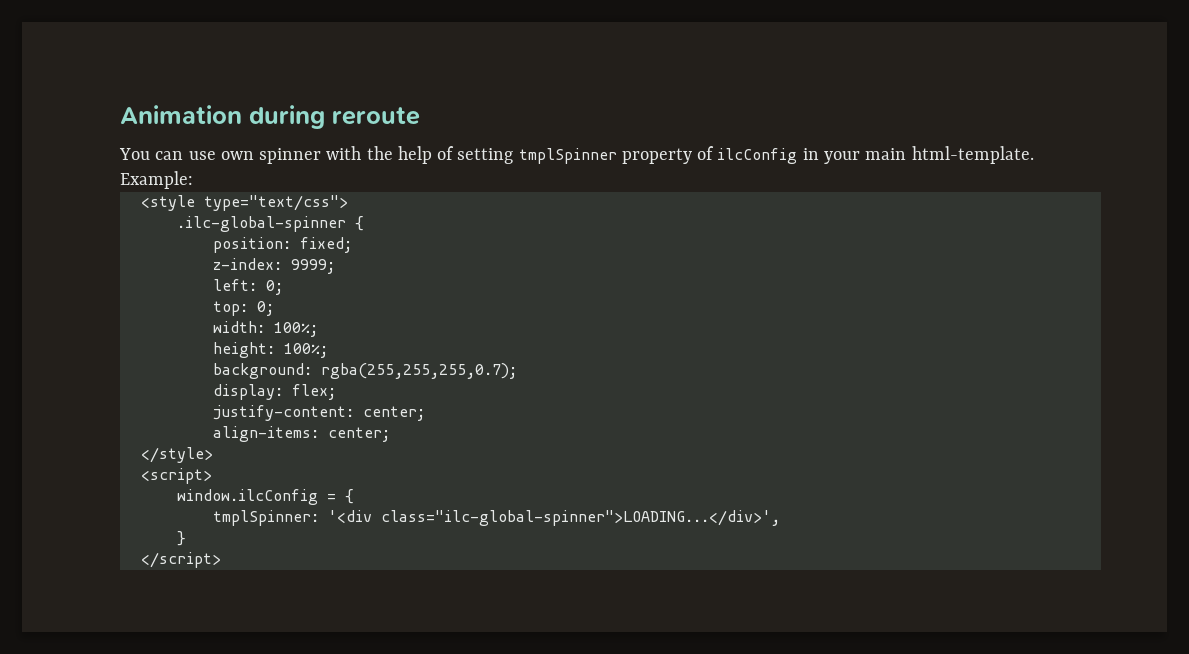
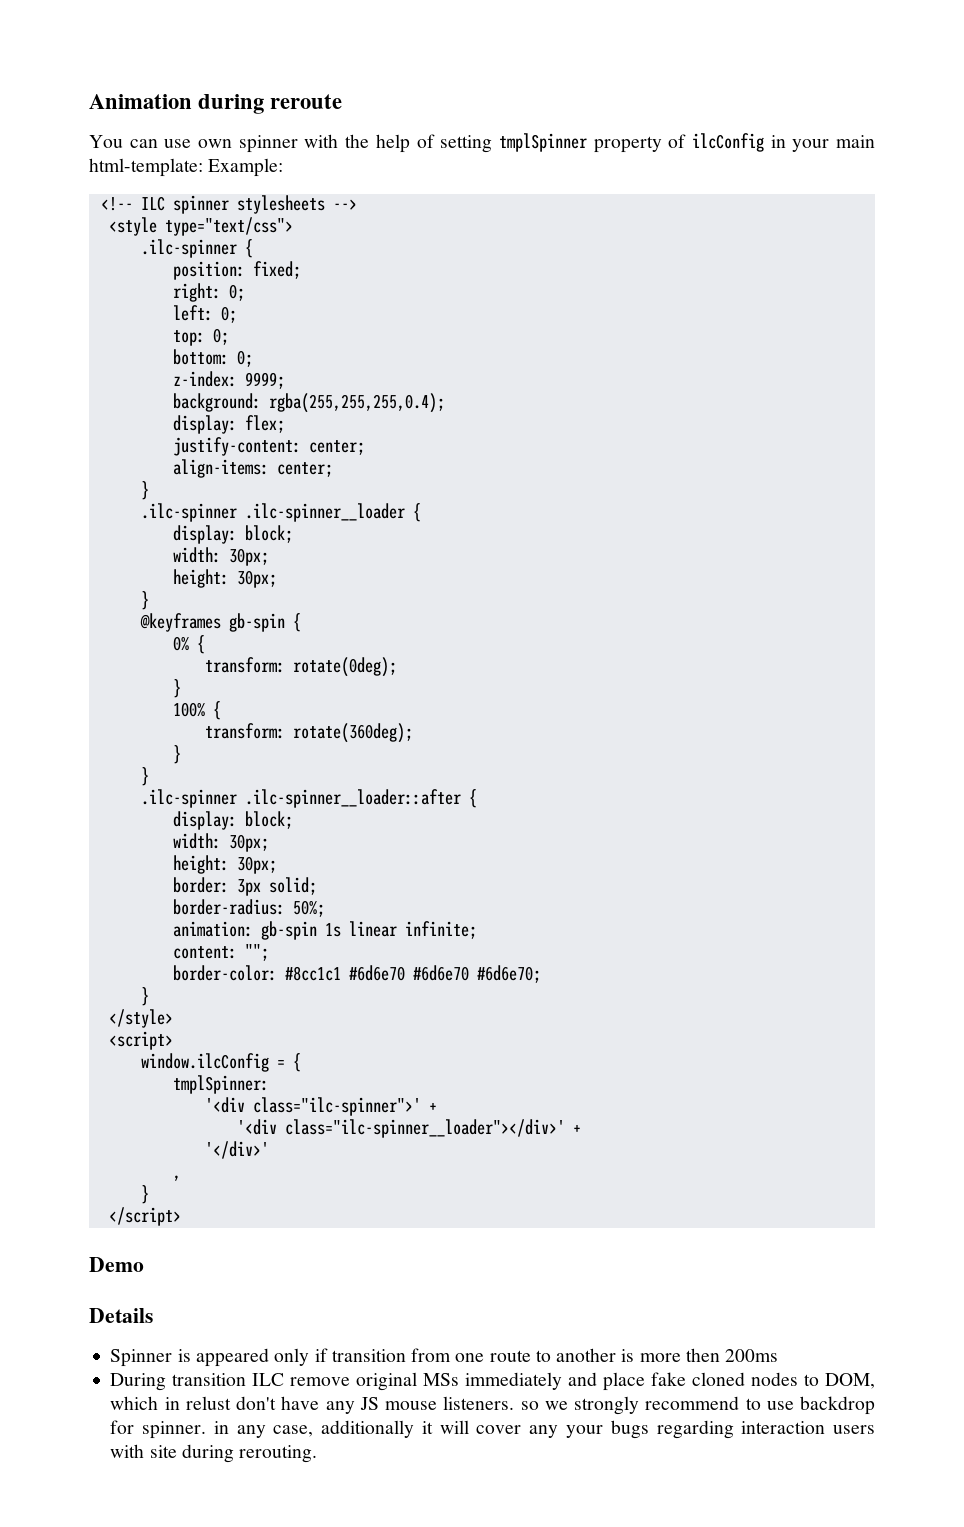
[911,146,1034,164] html-template. -> [89,158,203,177] html-template:
(193, 180) none -> [100,195,357,214] // <!-- ILC spinner stylesheets -->
[176,216,346,232] .ilc-global-spinner -> [140,239,237,258] .ilc-spinner
[212,258,335,274] z-index: 9999; -> [172,283,245,302] right: 0;
[212,321,318,337] [212,342,328,358] width: 100%; // height: 100%; -> [172,349,253,367] [172,371,285,389] bottom: 0; // z-index: 9999;
[320,363,517,379] rgba(255,255,255,0.7); -> [268,393,445,413] rgba(255,255,255,0.4);
(390, 434) none -> [140,481,149,500] [140,503,421,522] [172,525,293,544] [172,547,269,566] [172,569,277,588] [140,591,149,610] [139,613,301,632] [172,635,205,654] [204,657,397,677] [172,679,181,698] [172,701,221,720] [204,723,413,743] [172,745,181,764] [140,767,149,786] [140,789,477,808] [172,811,293,830] [172,833,269,852] [172,855,277,874] [172,877,317,896] [172,899,325,917] [172,921,477,940] [172,944,269,961] [172,965,541,983] [140,987,149,1006] // } // .ilc-spinner .ilc-spinner__loader { // display: block; // width: 30px; // height: 30px; // } // @keyframes gb-spin { // 0% { // transform: rotate(0deg); // } // 100% { // transform: rotate(360deg); // } // } // .ilc-spinner .ilc-spinner__loader::after { // display: block; // width: 30px; // height: 30px; // border: 3px solid; // border-radius: 50%; // animation: gb-spin 1s linear infinite; // content: ""; // border-color: #8cc1c1 #6d6e70 #6d6e70 #6d6e70; // }
[327,510,780,526] [176,531,186,546] [140,552,221,568] '<div class="ilc-global-spinner">LOADING...</div>', // } // </script> -> [204,1097,437,1116] [236,1119,581,1138] [204,1141,269,1159] [172,1175,181,1181] [140,1185,149,1204] [108,1207,181,1226] [89,1257,144,1272] [89,1308,153,1323] [110,1348,779,1367] [110,1372,876,1391] [110,1396,876,1415] [110,1420,875,1439] [110,1444,318,1463] // '<div class="ilc-spinner">' + // '<div class="ilc-spinner__loader"></div>' + // '</div>' // , // } // </script> // Demo // Details // Spinner is appeared only if transition from one route to another is more then 200ms // During transition ILC remove original MSs immediately and place fake cloned nodes to DOM, which in relust don't have any JS mouse listeners. so we strongly recommend to use backdrop for spinner. in any case, additionally it will cover any your bugs regarding interaction users with site during rerouting.

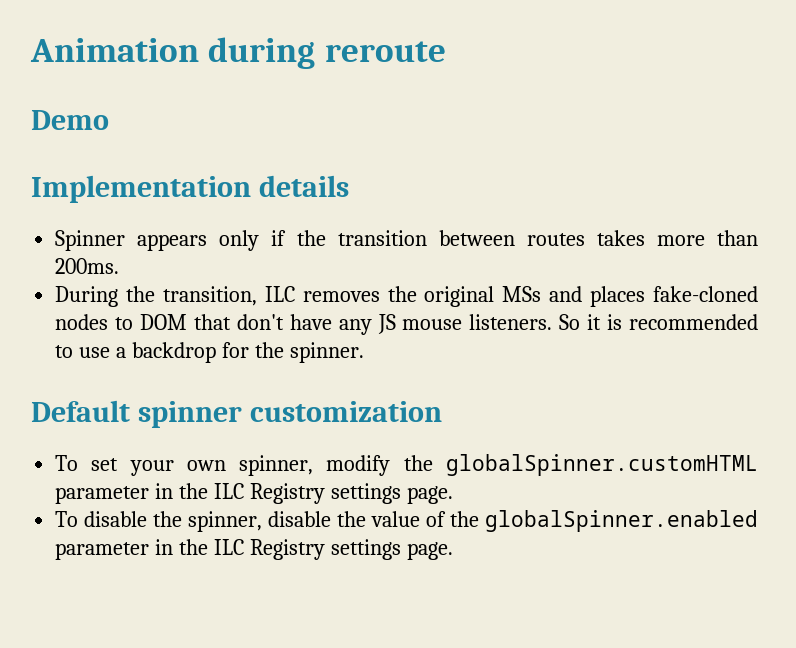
[89,133,875,153] [89,158,284,177] [100,195,357,214] [108,217,293,236] [140,239,253,258] [172,261,301,280] [172,283,245,302] [172,305,237,323] [172,328,229,346] [172,349,253,367] [172,371,285,389] [172,393,445,413] [172,415,285,434] [172,437,365,456] [172,459,333,478] [140,481,149,500] [140,503,421,522] [172,525,293,544] [172,547,269,566] [172,569,277,588] [140,591,149,610] [139,613,301,632] [172,635,205,654] [204,657,397,677] [172,679,181,698] [172,701,221,720] [204,723,413,743] [172,745,181,764] [140,767,149,786] [140,789,477,808] [172,811,293,830] [172,833,269,852] [172,855,277,874] [172,877,317,896] [172,899,325,917] [172,921,477,940] [172,944,269,961] [172,965,541,983] [140,987,149,1006] [108,1009,173,1028] [108,1031,173,1050] [140,1053,301,1072] [172,1075,269,1094] [204,1097,437,1116] [236,1119,581,1138] [204,1141,269,1159] [172,1175,181,1181] [140,1185,149,1204] [108,1207,181,1226] // You can use own spinner with the help of setting tmplSpinner property of ilcConfig in your main html-template: Example: // <!-- ILC spinner stylesheets --> // <style type="text/css"> // .ilc-spinner { // position: fixed; // right: 0; // left: 0; // top: 0; // bottom: 0; // z-index: 9999; // background: rgba(255,255,255,0.4); // display: flex; // justify-content: center; // align-items: center; // } // .ilc-spinner .ilc-spinner__loader { // display: block; // width: 30px; // height: 30px; // } // @keyframes gb-spin { // 0% { // transform: rotate(0deg); // } // 100% { // transform: rotate(360deg); // } // } // .ilc-spinner .ilc-spinner__loader::after { // display: block; // width: 30px; // height: 30px; // border: 3px solid; // border-radius: 50%; // animation: gb-spin 1s linear infinite; // content: ""; // border-color: #8cc1c1 #6d6e70 #6d6e70 #6d6e70; // } // </style> // <script> // window.ilcConfig = { // tmplSpinner: // '<div class="ilc-spinner">' + // '<div class="ilc-spinner__loader"></div>' + // '</div>' // , // } // </script> -> (446, 51) none
[89,1308,153,1323] Details -> [31,175,349,203] Implementation details
[177,1348,779,1367] [110,1372,876,1391] [110,1396,231,1410] is appeared only if transition from one route to another is more then 200ms // During transition ILC remove original MSs immediately and place fake cloned nodes to DOM, which in relust -> [137,230,759,251] [55,258,120,274] [55,286,758,307] [55,314,231,330] appears only if the transition between routes takes more than 200ms. // During the transition, ILC removes the original MSs and places fake-cloned nodes to DOM that
[520,1396,740,1415] so we strongly recommend -> [559,314,758,330] So it is recommended
(794, 1405) none -> [116,347,127,358] a
(135, 1427) none -> [254,342,284,358] the
[213,1420,875,1439] [110,1444,318,1463] in any case, additionally it will cover any your bugs regarding interaction users with site during rerouting. -> [31,400,442,428] [55,454,758,476] [55,483,453,504] [55,510,758,532] [55,539,453,560] // Default spinner customization // To set your own spinner, modify the globalSpinner.customHTML parameter in the ILC Registry settings page. // To disable the spinner, disable the value of the globalSpinner.enabled parameter in the ILC Registry settings page.

